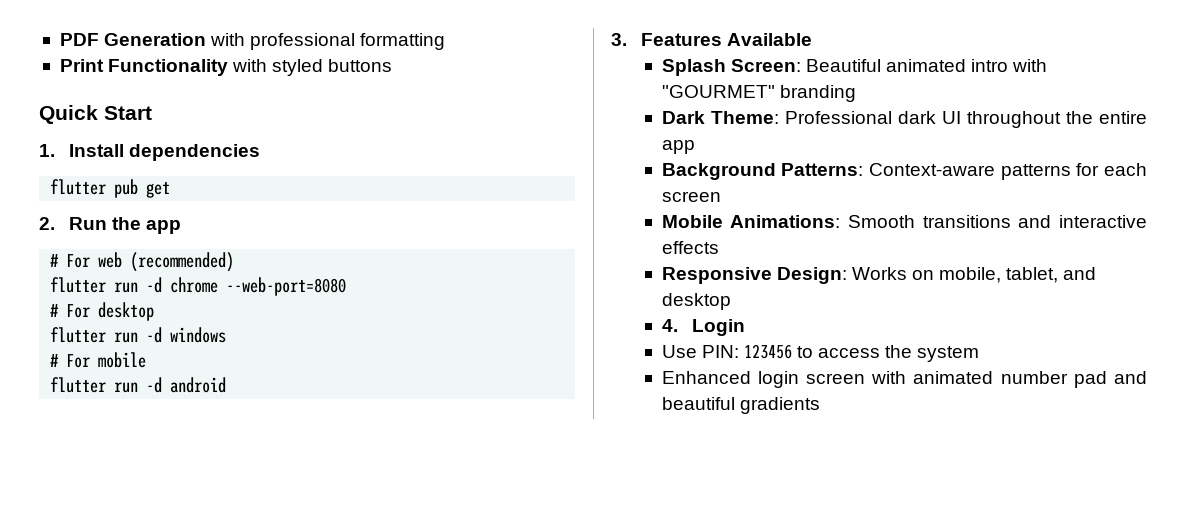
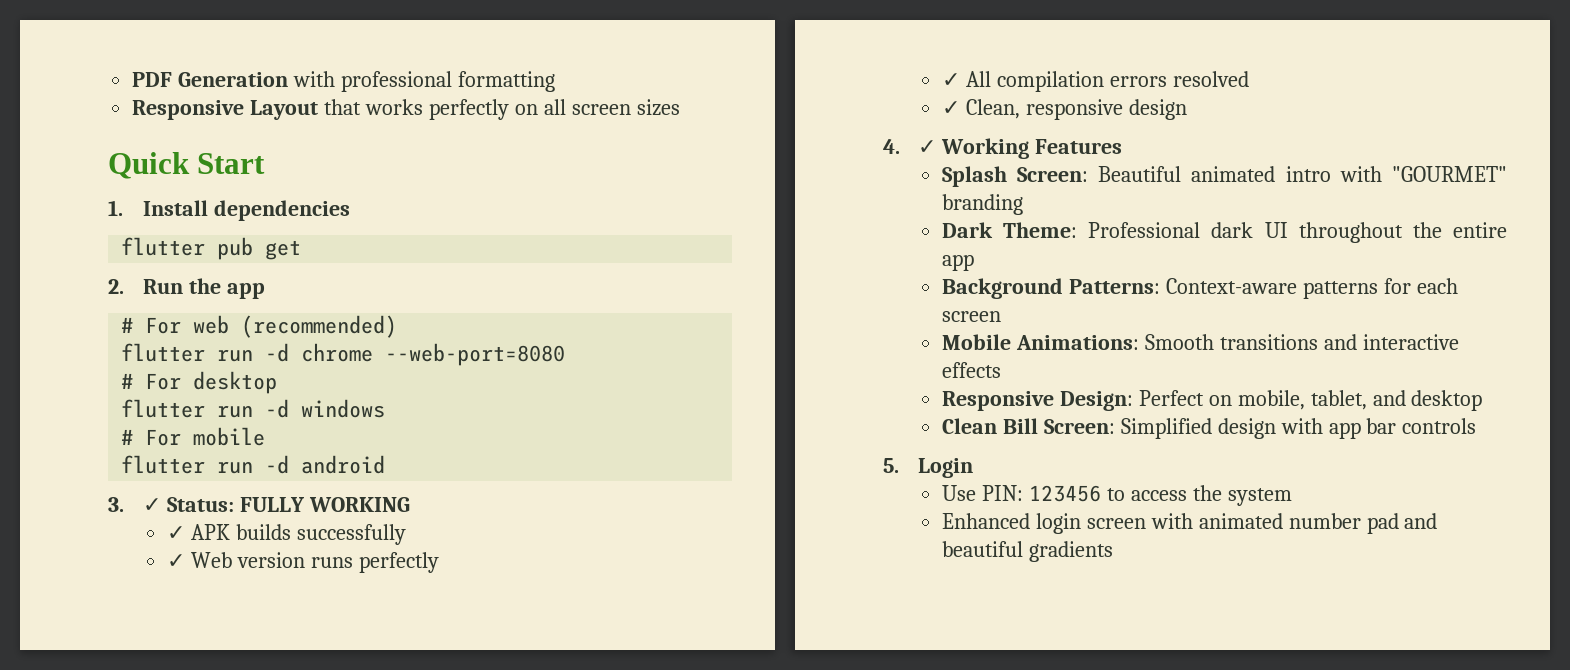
[59,59,393,76] Print Functionality with styled buttons -> [132,99,680,120] Responsive Layout that works perfectly on all screen sizes
(627, 39) none -> [142,497,410,512] [166,524,406,545] [166,552,439,573] [941,71,1249,92] [941,99,1187,120] [883,138,1029,159] ✓ Status: FULLY WORKING // ✓ APK builds successfully // ✓ Web version runs perfectly // ✓ All compilation errors resolved // ✓ Clean, responsive design // 4. ✓ Working
[726,33,812,46] Available -> (1122, 146) none
[851,267,907,280] Works -> [1138,390,1204,406] Perfect
[661,319,678,332] 4. -> [941,418,1477,439] [883,458,899,473] Clean Bill Screen: Simplified design with app bar controls // 5.

